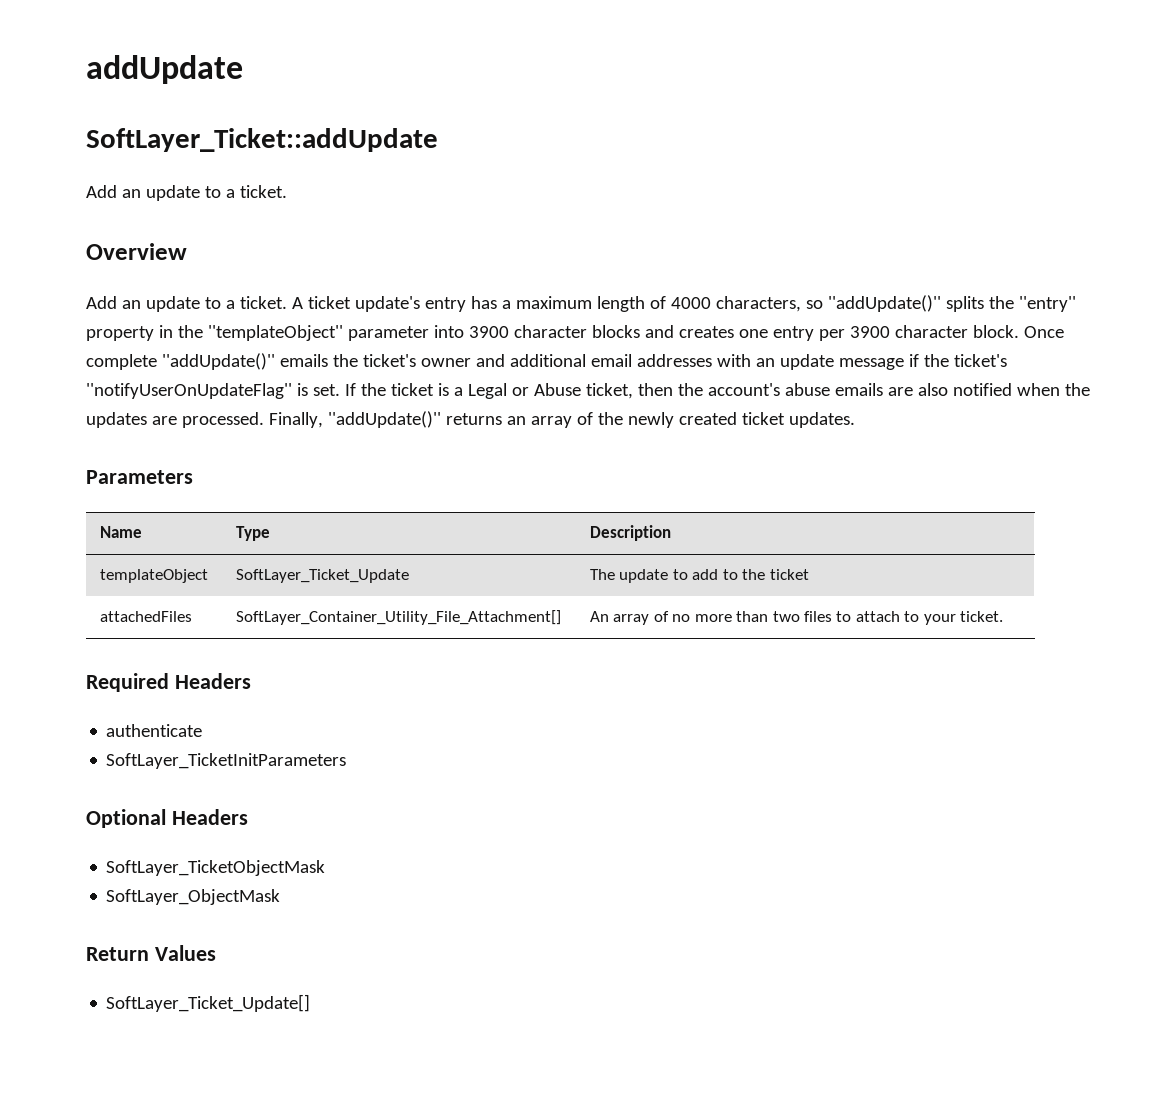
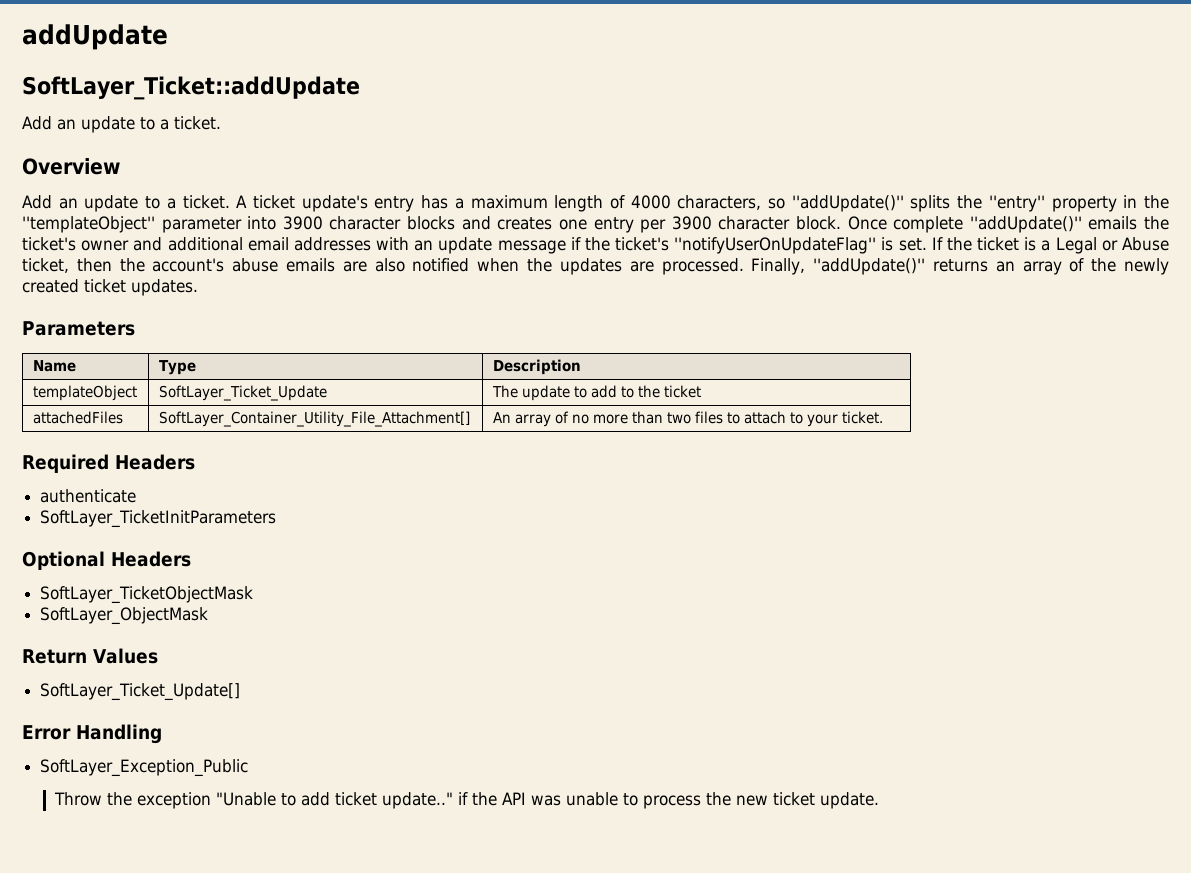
(311, 1003) none -> [22,724,162,744] [40,759,249,777] [53,792,879,809] // Error Handling // SoftLayer_Exception_Public // Throw the exception "Unable to add ticket update.." if the API was unable to process the new ticket update.

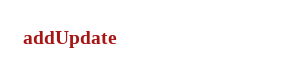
[22,76,360,100] [22,116,221,133] [22,158,120,175] [22,195,1170,212] [22,216,1169,233] [22,237,1169,254] [22,258,1170,275] [22,279,198,296] [22,321,135,336] [32,360,76,372] [158,360,196,375] [492,359,581,375] [32,385,137,401] [158,385,327,401] [491,385,702,401] [32,411,123,424] [158,411,470,427] [492,411,884,427] [22,454,195,473] [40,489,137,503] [40,510,277,528] [22,551,191,570] [40,586,254,604] [40,607,209,625] [22,648,158,664] [40,683,241,701] [22,724,162,744] [40,759,249,777] [53,792,879,809] // SoftLayer_Ticket::addUpdate // Add an update to a ticket. // Overview // Add an update to a ticket. A ticket update's entry has a maximum length of 4000 characters, so ''addUpdate()'' splits the ''entry'' property in the ''templateObject'' parameter into 3900 character blocks and creates one entry per 3900 character block. Once complete ''addUpdate()'' emails the ticket's owner and additional email addresses with an update message if the ticket's ''notifyUserOnUpdateFlag'' is set. If the ticket is a Legal or Abuse ticket, then the account's abuse emails are also notified when the updates are processed. Finally, ''addUpdate()'' returns an array of the newly created ticket updates. // Parameters // Name | Type | Description // templateObject | SoftLayer_Ticket_Update | The update to add to the ticket // attachedFiles | SoftLayer_Container_Utility_File_Attachment[] | An array of no more than two files to attach to your ticket. // Required Headers // authenticate // SoftLayer_TicketInitParameters // Optional Headers // SoftLayer_TicketObjectMask // SoftLayer_ObjectMask // Return Values // SoftLayer_Ticket_Update[] // Error Handling // SoftLayer_Exception_Public // Throw the exception "Unable to add ticket update.." if the API was unable to process the new ticket update. -> (117, 39) none

